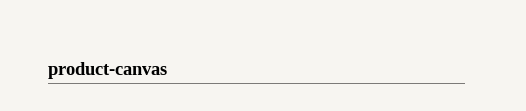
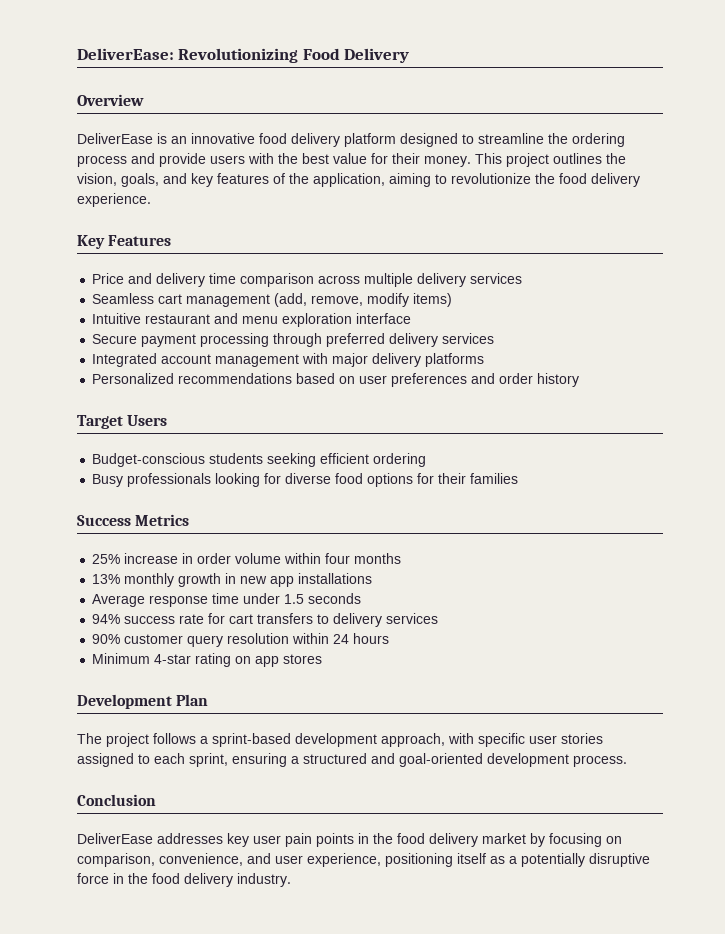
[48,62,167,79] product-canvas -> [77,48,410,63] [77,94,144,106] [77,133,625,147] [77,153,626,167] [77,173,640,187] [77,193,151,207] [77,235,172,249] [92,273,523,287] [92,293,453,307] [92,313,412,327] [92,333,495,347] [92,353,485,367] [92,373,580,387] [77,415,168,429] [92,453,427,467] [92,473,519,487] [77,514,190,526] [92,553,402,564] [92,573,373,587] [92,593,362,607] [92,613,439,627] [92,633,390,647] [92,653,323,667] [77,694,209,709] [77,733,603,747] [77,753,627,767] [77,794,156,806] [77,833,622,847] [77,853,650,867] [77,873,291,887] DeliverEase: Revolutionizing Food Delivery // Overview // DeliverEase is an innovative food delivery platform designed to streamline the ordering process and provide users with the best value for their money. This project outlines the vision, goals, and key features of the application, aiming to revolutionize the food delivery experience. // Key Features // Price and delivery time comparison across multiple delivery services // Seamless cart management (add, remove, modify items) // Intuitive restaurant and menu exploration interface // Secure payment processing through preferred delivery services // Integrated account management with major delivery platforms // Personalized recommendations based on user preferences and order history // Target Users // Budget-conscious students seeking efficient ordering // Busy professionals looking for diverse food options for their families // Success Metrics // 25% increase in order volume within four months // 13% monthly growth in new app installations // Average response time under 1.5 seconds // 94% success rate for cart transfers to delivery services // 90% customer query resolution within 24 hours // Minimum 4-star rating on app stores // Development Plan // The project follows a sprint-based development approach, with specific user stories assigned to each sprint, ensuring a structured and goal-oriented development process. // Conclusion // DeliverEase addresses key user pain points in the food delivery market by focusing on comparison, convenience, and user experience, positioning itself as a potentially disruptive force in the food delivery industry.

